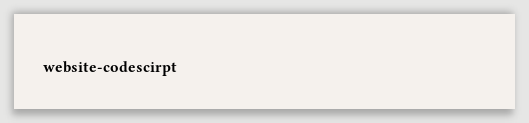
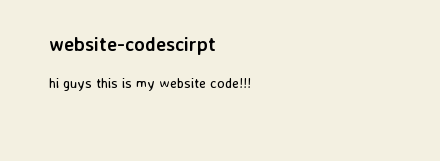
(177, 68) none -> [49,78,251,91] // hi guys this is my website code!!!

